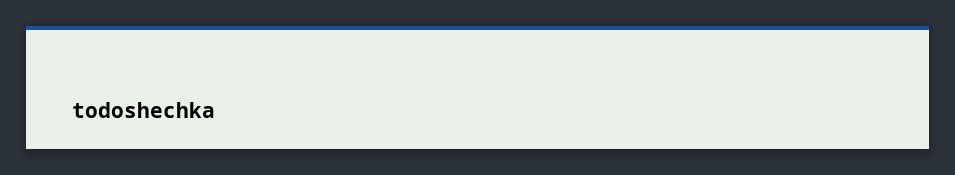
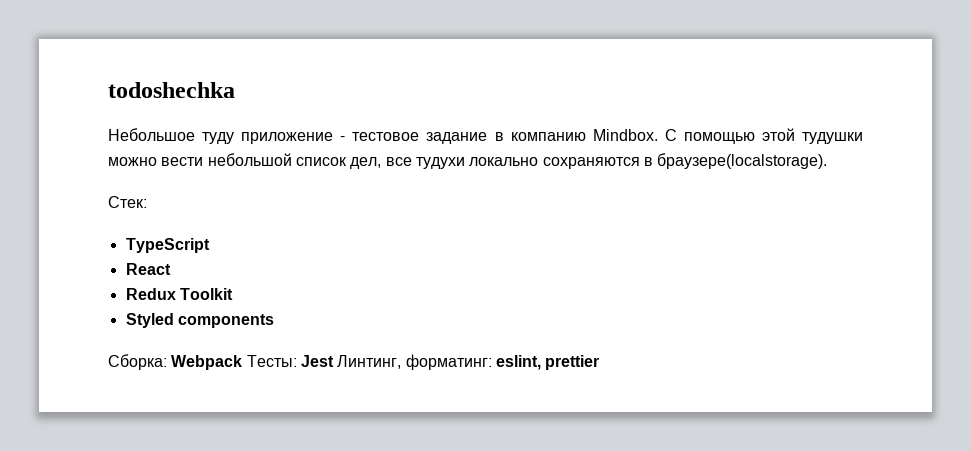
(215, 110) none -> [108,128,864,144] [108,153,828,169] [108,196,147,208] [125,238,210,253] [125,263,171,275] [125,288,233,300] [125,313,274,328] [108,354,600,370] // Небольшое туду приложение - тестовое задание в компанию Mindbox. С помощью этой тудушки можно вести небольшой список дел, все тудухи локально сохраняются в браузере(localstorage). // Стек: // TypeScript // React // Redux Toolkit // Styled components // Сборка: Webpack Тесты: Jest Линтинг, форматинг: eslint, prettier

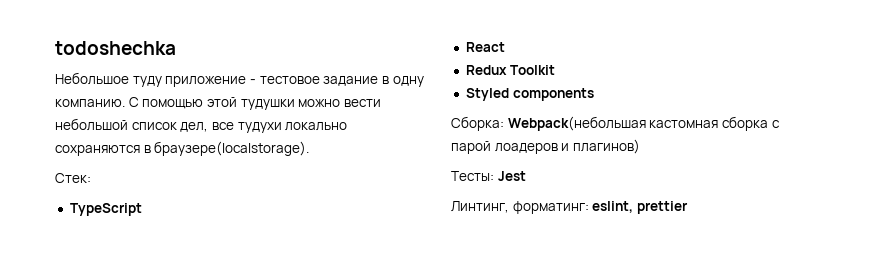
[510,129,658,141] компанию Mindbox. -> [392,76,424,87] [55,99,125,107] одну компанию.
[171,355,243,370] Webpack -> [507,116,780,131] [451,139,640,154] Webpack(небольшая кастомная сборка с парой лоадеров и плагинов) //
(334, 361) none -> (526, 176) //

